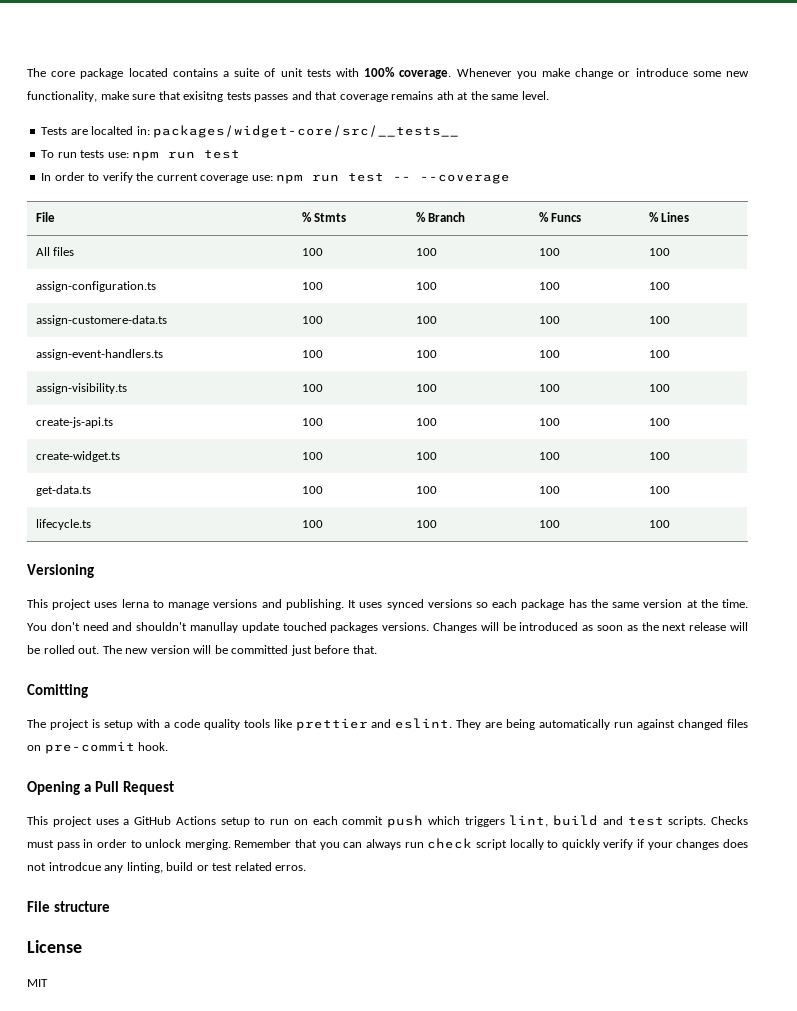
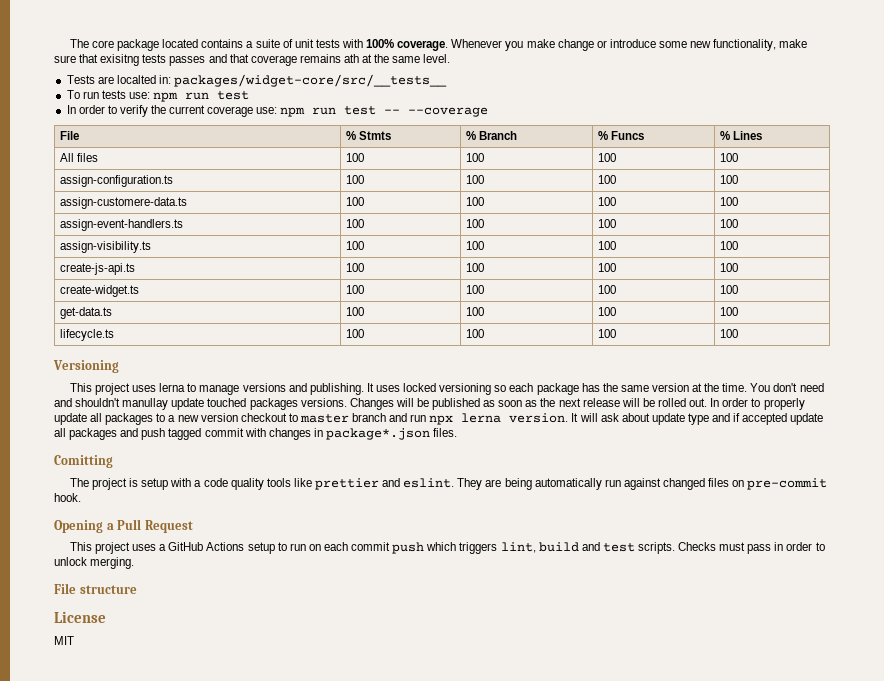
[386,599,472,610] synced versions -> [403,383,492,395] locked versioning
[519,622,579,631] introduced -> [432,398,481,410] published
[102,645,377,656] The new version will be committed just before that. -> [710,398,805,410] [54,413,824,425] [54,428,458,440] In order to properly update all packages to a new version checkout to master branch and run npx lerna version. It will ask about update type and if accepted update all packages and push tagged commit with changes in package*.json files.
[234,838,748,850] [27,862,307,873] Remember that you can always run check script locally to quickly verify if your changes does not introdcue any linting, build or test related erros. -> (135, 563) none

